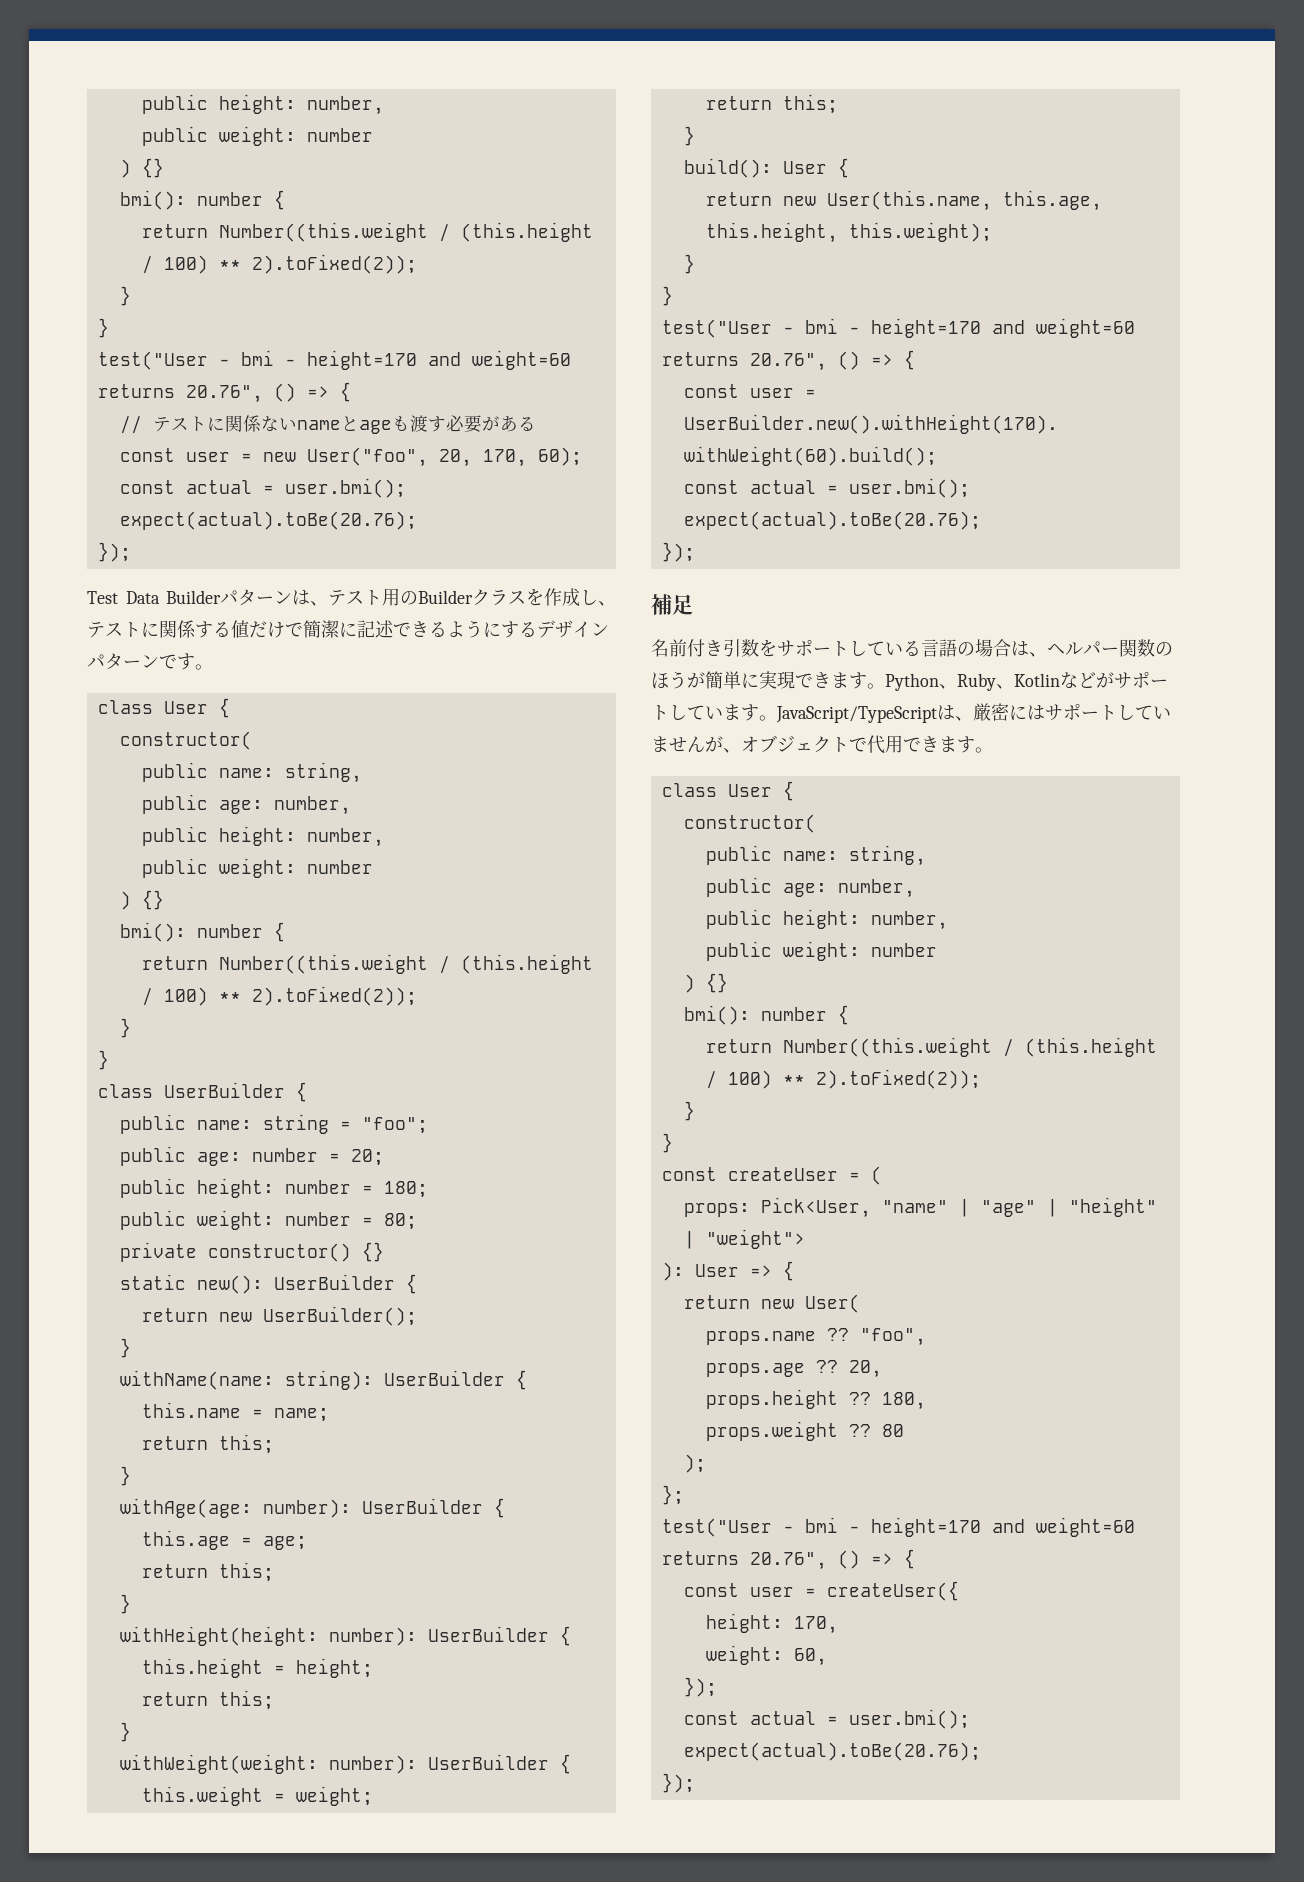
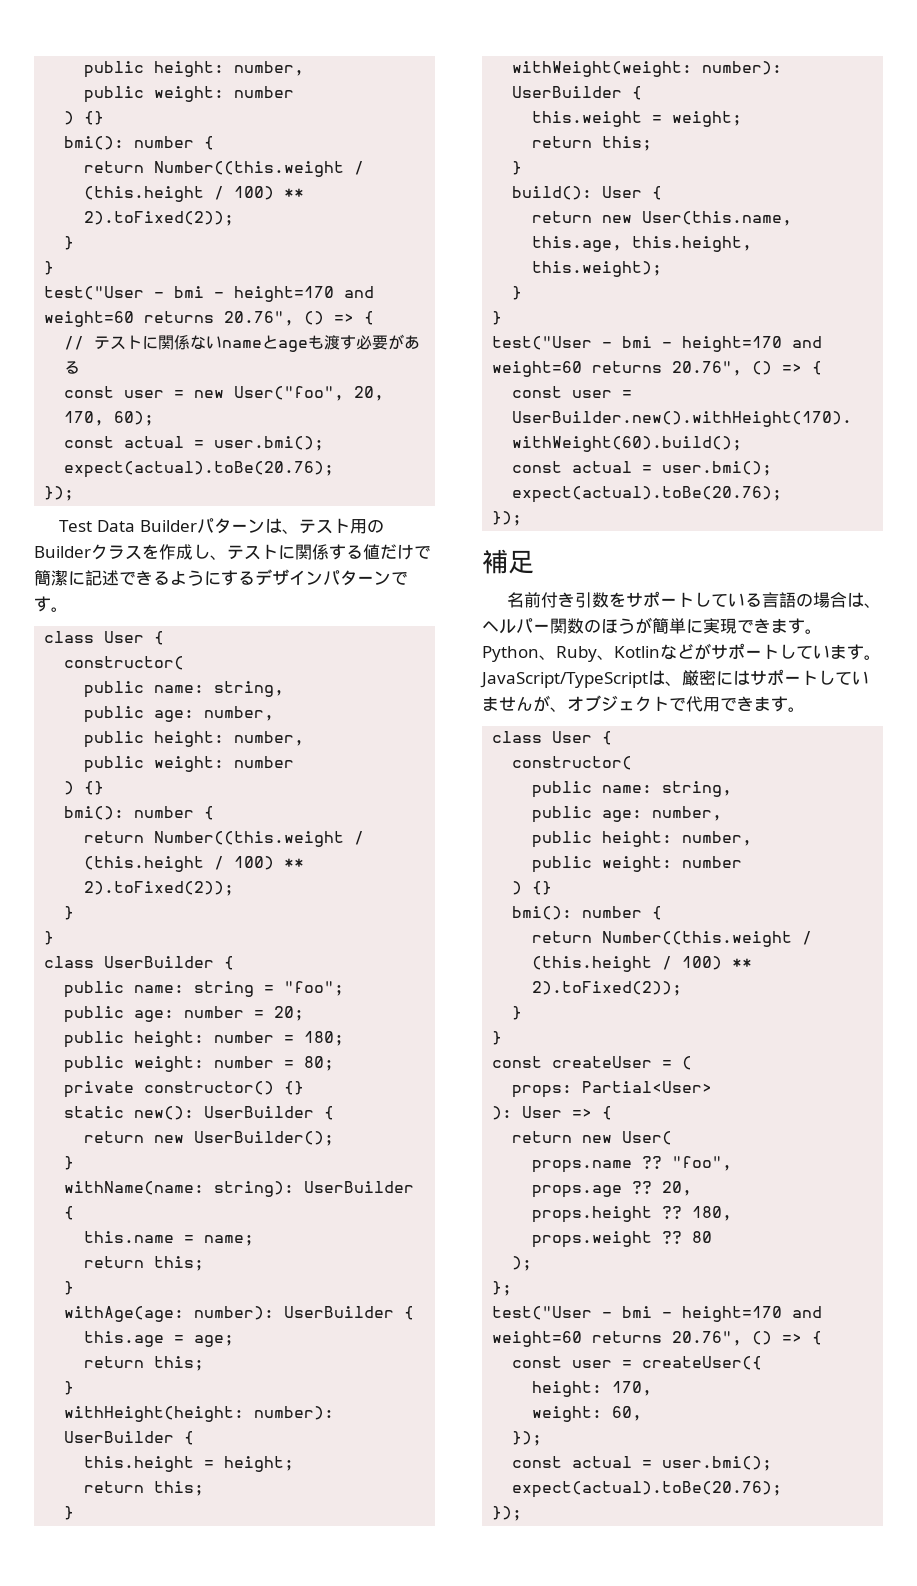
[760,1197,1157,1218] [683,1229,805,1249] Pick<User, "name" | "age" | "height" | "weight"> -> [582,1081,713,1093] Partial<User>

